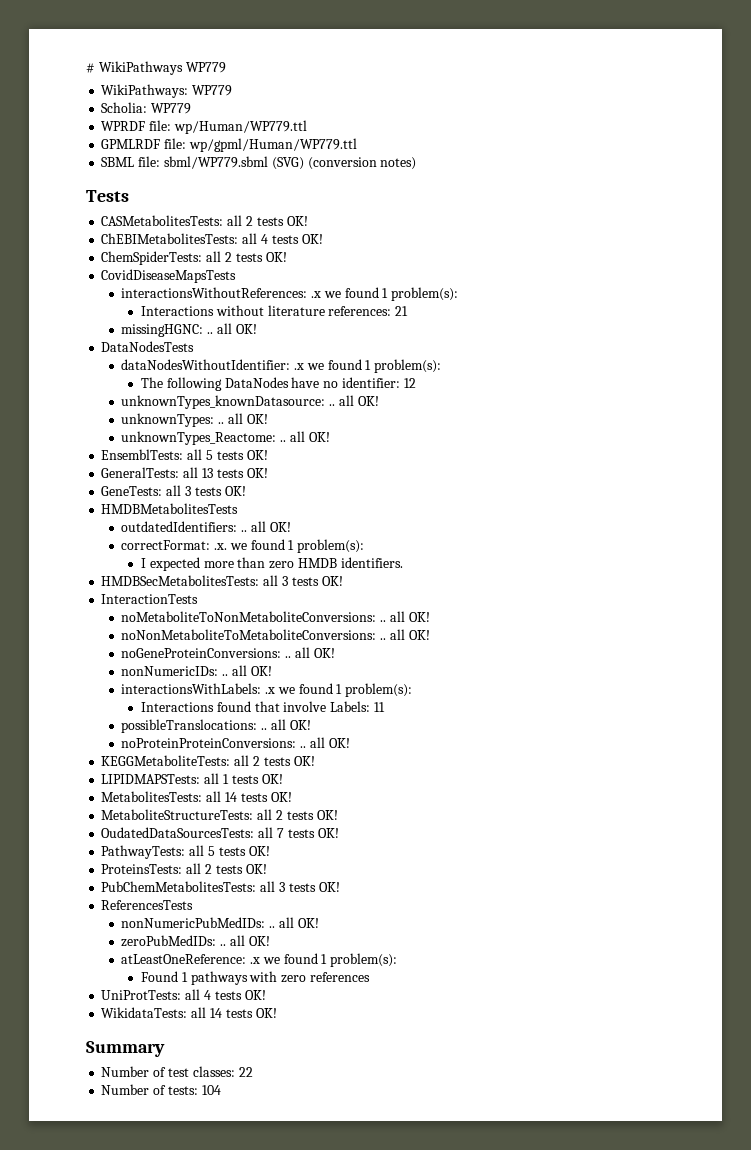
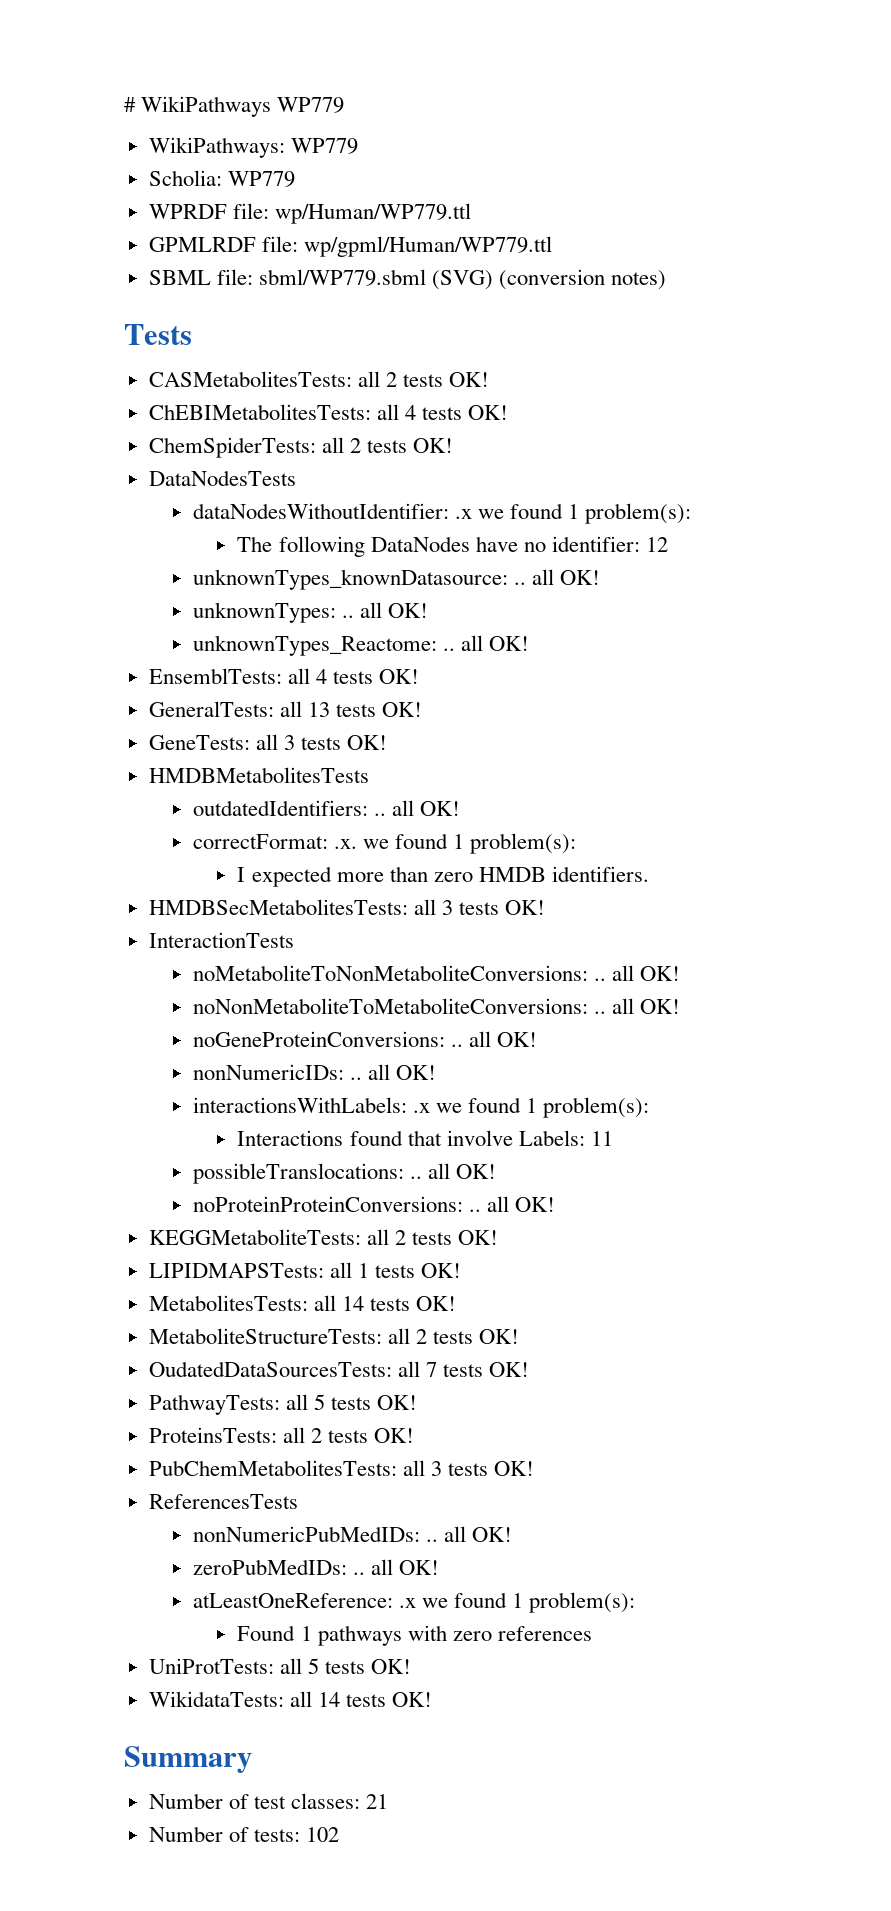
[101,269,237,283] [121,287,459,301] [141,305,409,316] [121,323,257,337] // CovidDiseaseMapsTests // interactionsWithoutReferences: .x we found 1 problem(s): // Interactions without literature references: 21 // missingHGNC: .. all OK! -> (454, 445) none
[205,450,213,460] 5 -> [315,669,327,684] 4
[203,990,211,1000] 4 -> [307,1658,319,1674] 5
[238,1067,253,1077] 22 -> [366,1794,389,1809] 21
[201,1085,221,1095] 104 -> [305,1827,339,1842] 102

